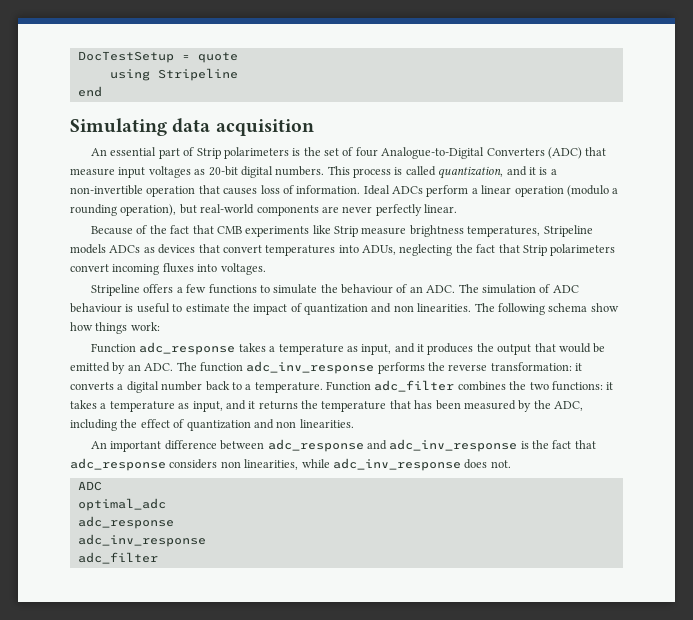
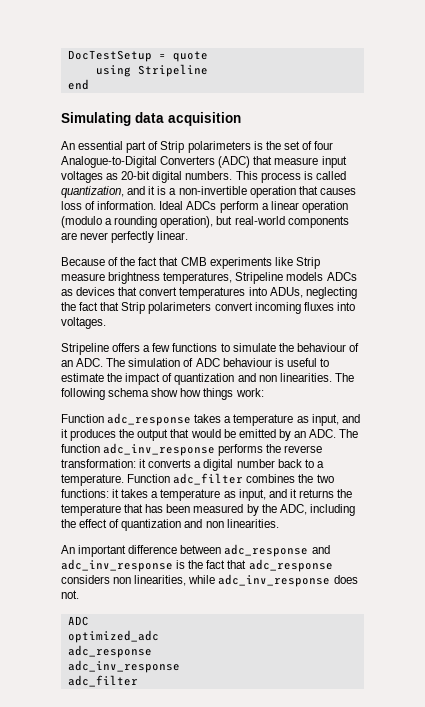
[77,498,166,511] optimal_adc -> [67,630,159,643] optimized_adc

